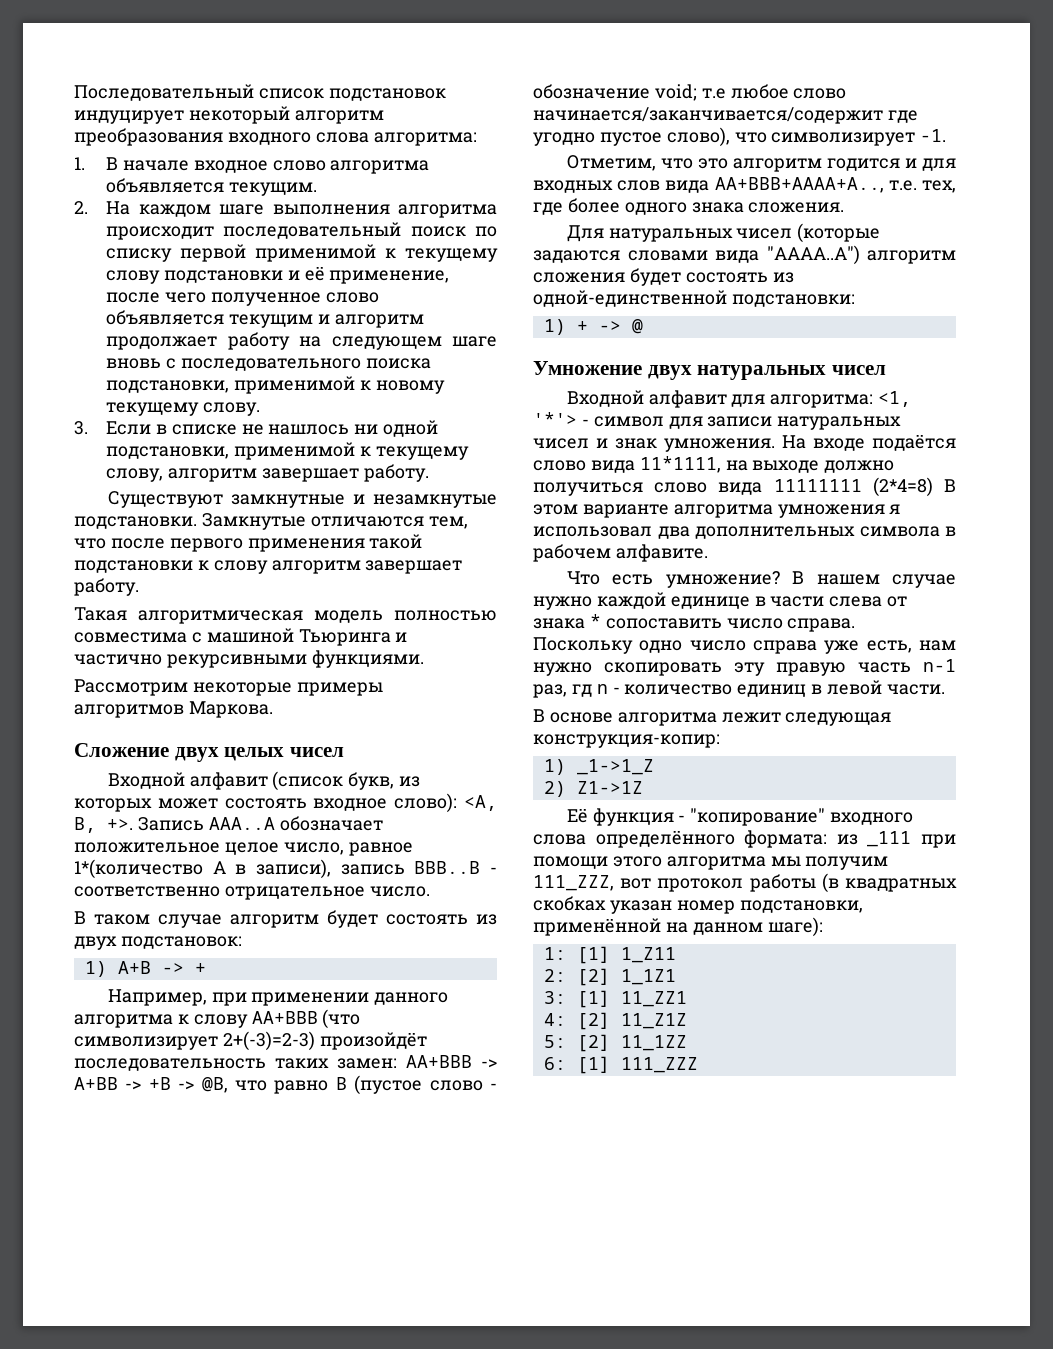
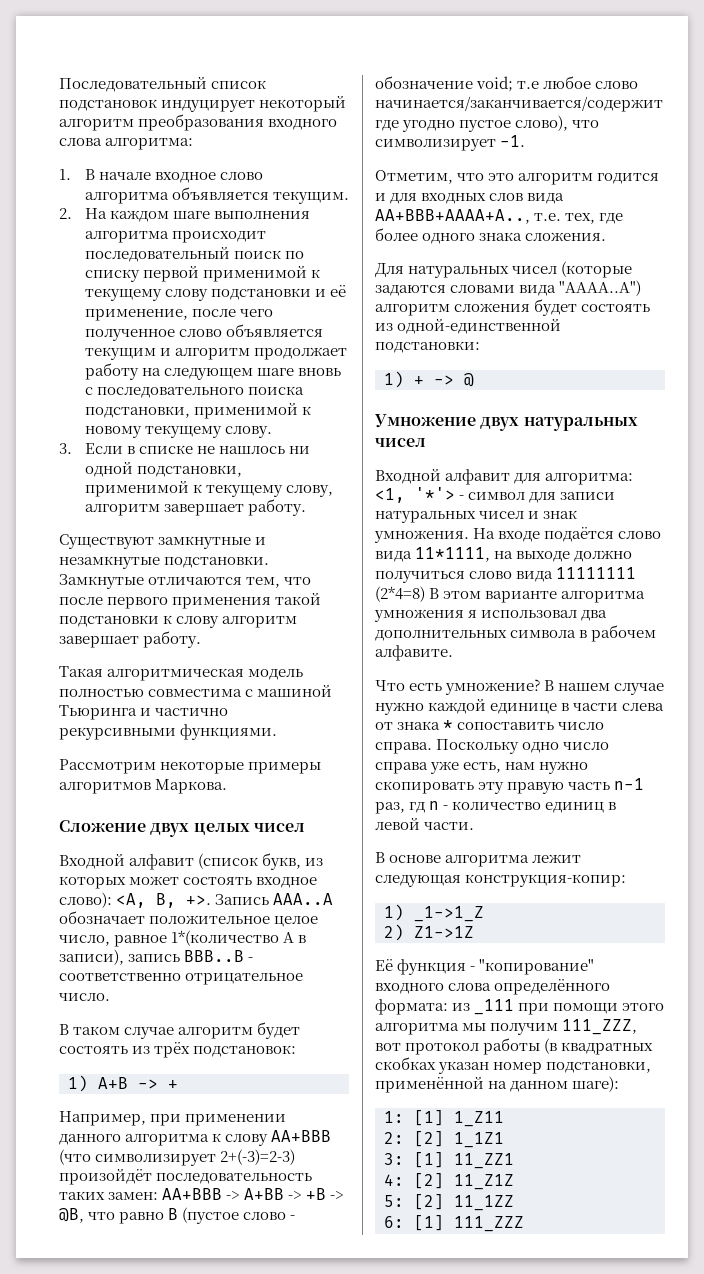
[74,936,117,950] двух -> [154,1042,191,1058] трёх

